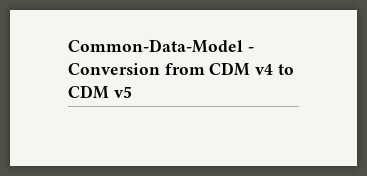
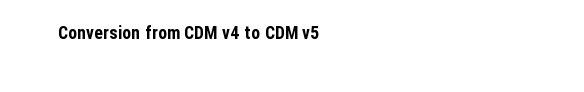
[68,39,254,53] Common-Data-Model - -> (58, 32) none

